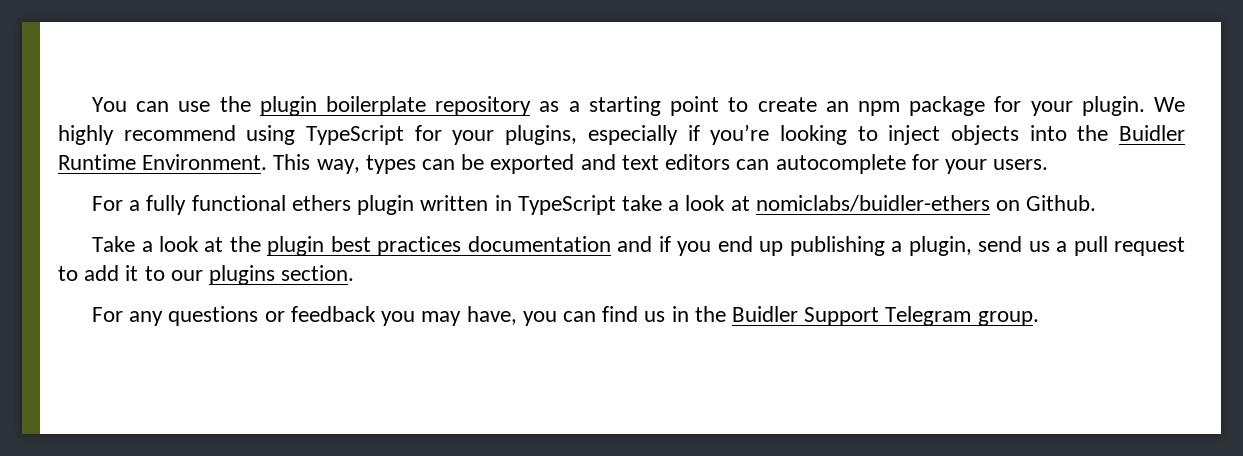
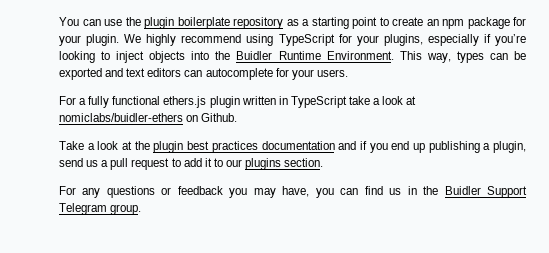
[291,195,351,211] ethers -> [163,96,207,108] ethers.js

